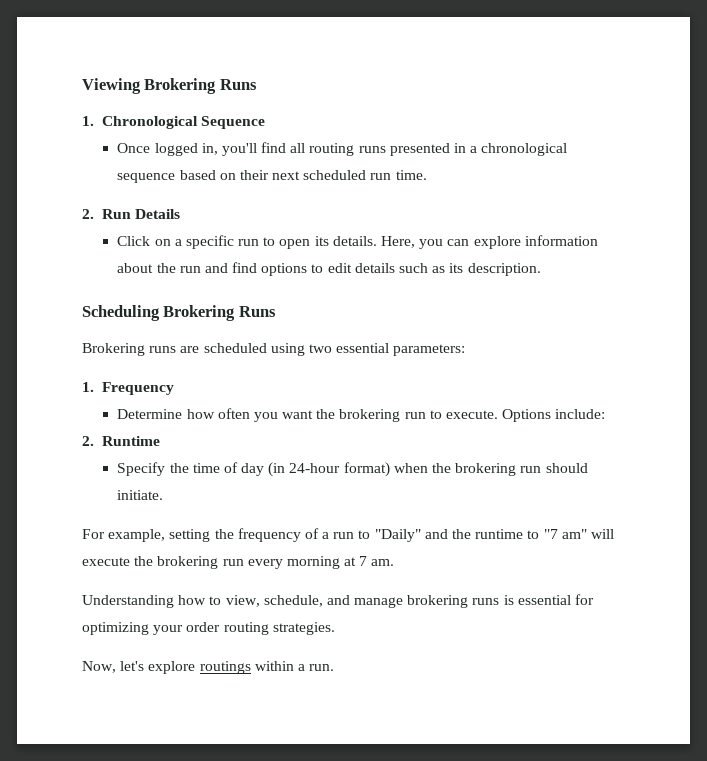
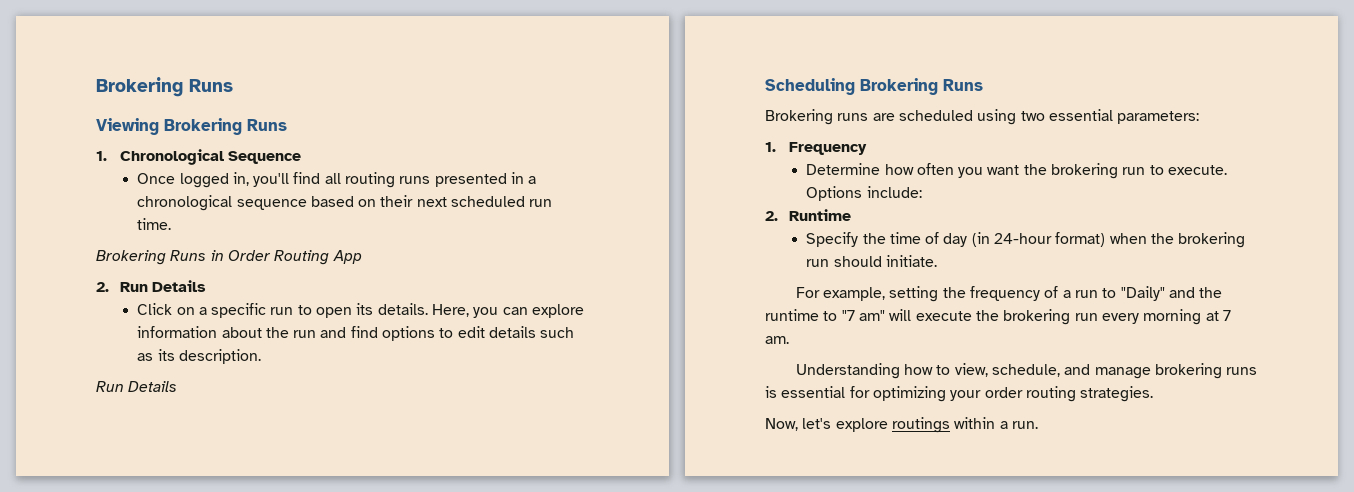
(82, 86) none -> [96,77,233,97] Brokering Runs //
(427, 175) none -> [96,250,362,265] // Brokering Runs in Order Routing App
(541, 269) none -> [96,381,178,392] // Run Details

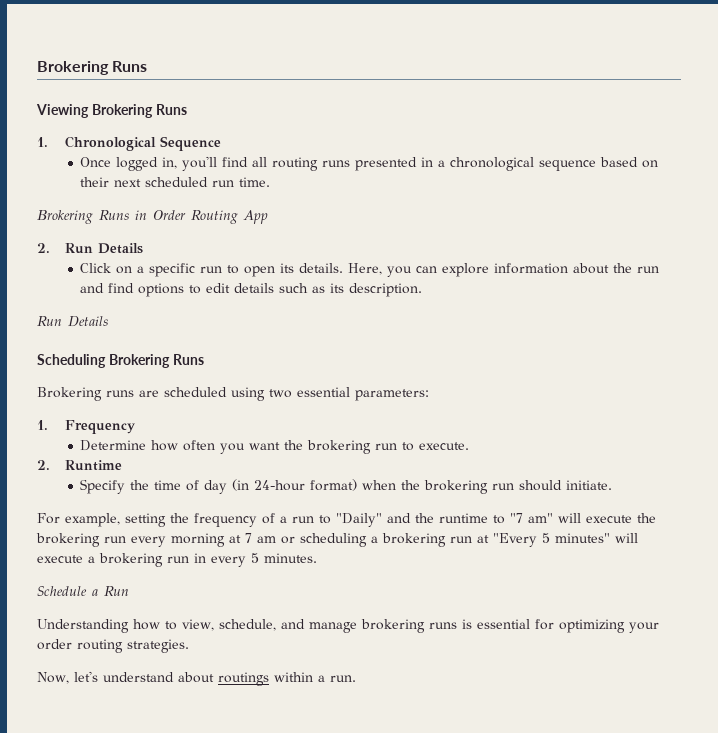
[806,186,922,201] Options include: -> (470, 446) none
[765,336,789,344] am. -> [257,533,638,547] [37,553,317,567] [37,586,129,597] am or scheduling a brokering run at "Every 5 minutes" will execute a brokering run in every 5 minutes. // Schedule a Run
[835,418,888,432] explore -> [102,672,214,683] understand about

